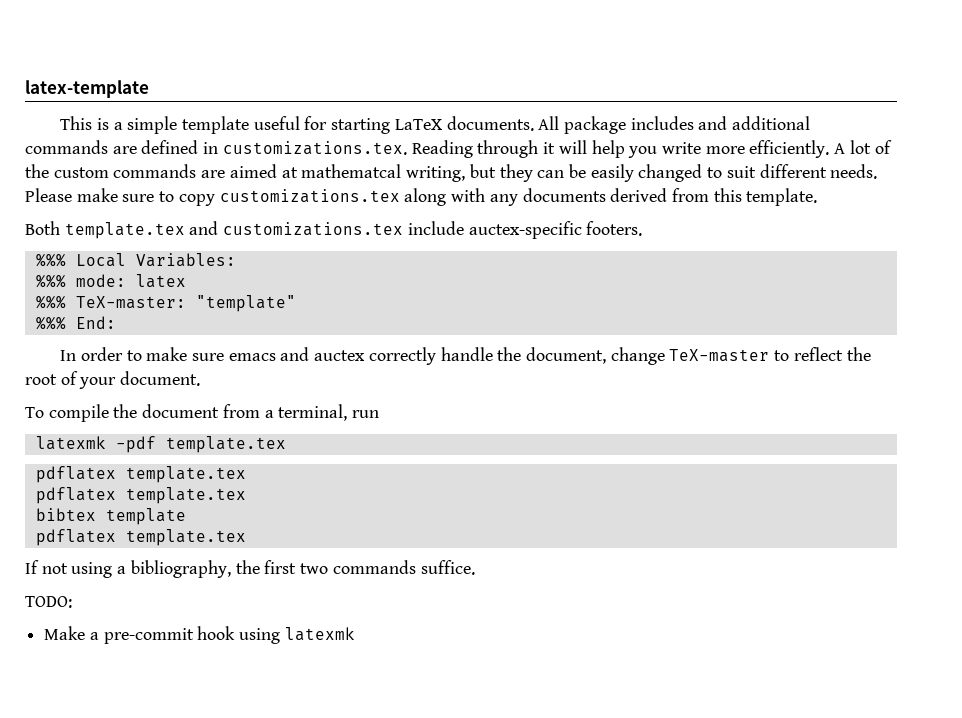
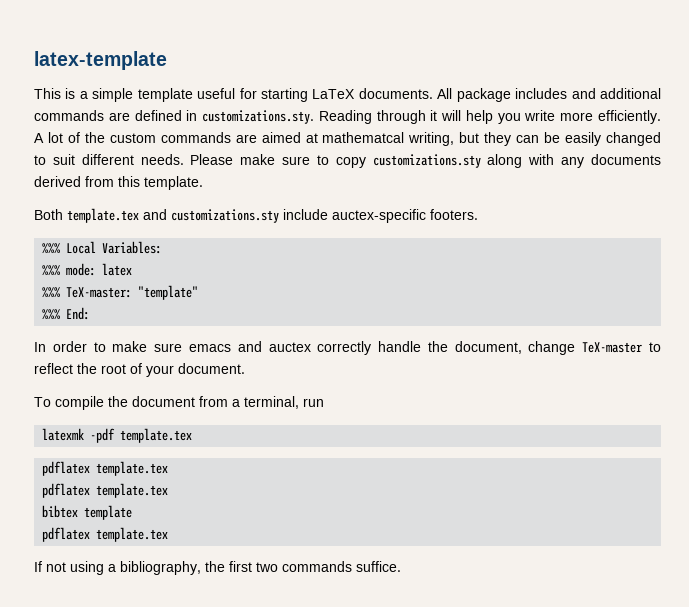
[222,141,407,155] customizations.tex. -> [202,110,315,124] customizations.sty.
[219,189,400,203] customizations.tex -> [372,154,481,168] customizations.sty
[223,222,404,236] customizations.tex -> [171,209,279,223] customizations.sty
[25,596,72,608] [44,626,355,644] // TODO: // Make a pre-commit hook using latexmk -> (401, 566) none

